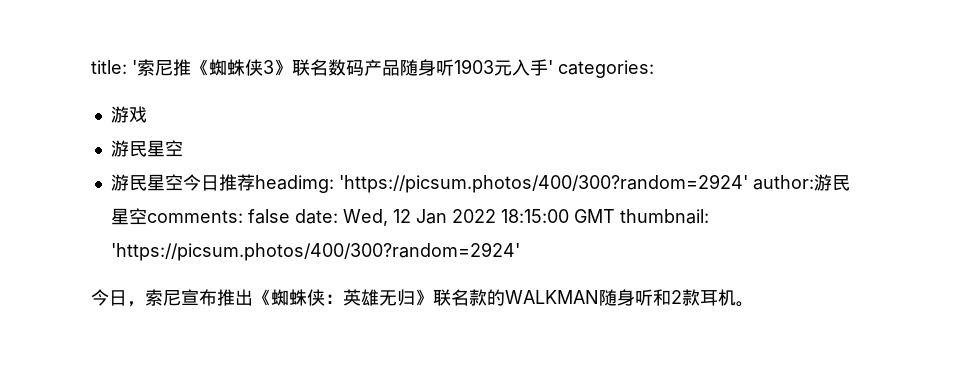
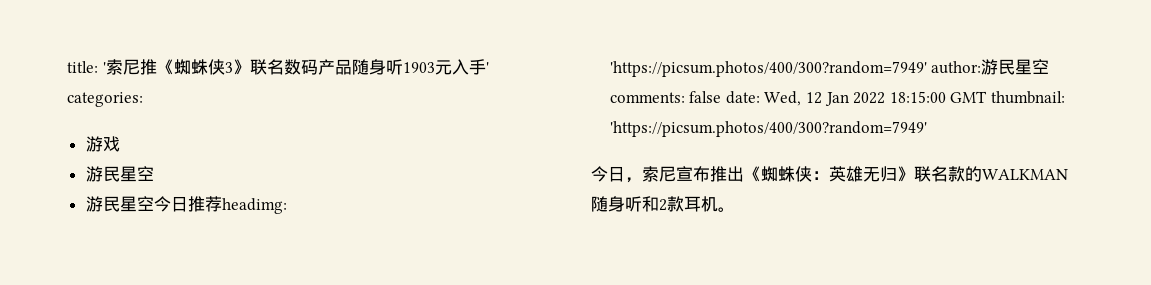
[338,174,748,193] 'https://picsum.photos/400/300?random=2924' -> [609,61,927,77] 'https://picsum.photos/400/300?random=7949'
[110,242,520,261] 'https://picsum.photos/400/300?random=2924' -> [609,121,927,137] 'https://picsum.photos/400/300?random=7949'

